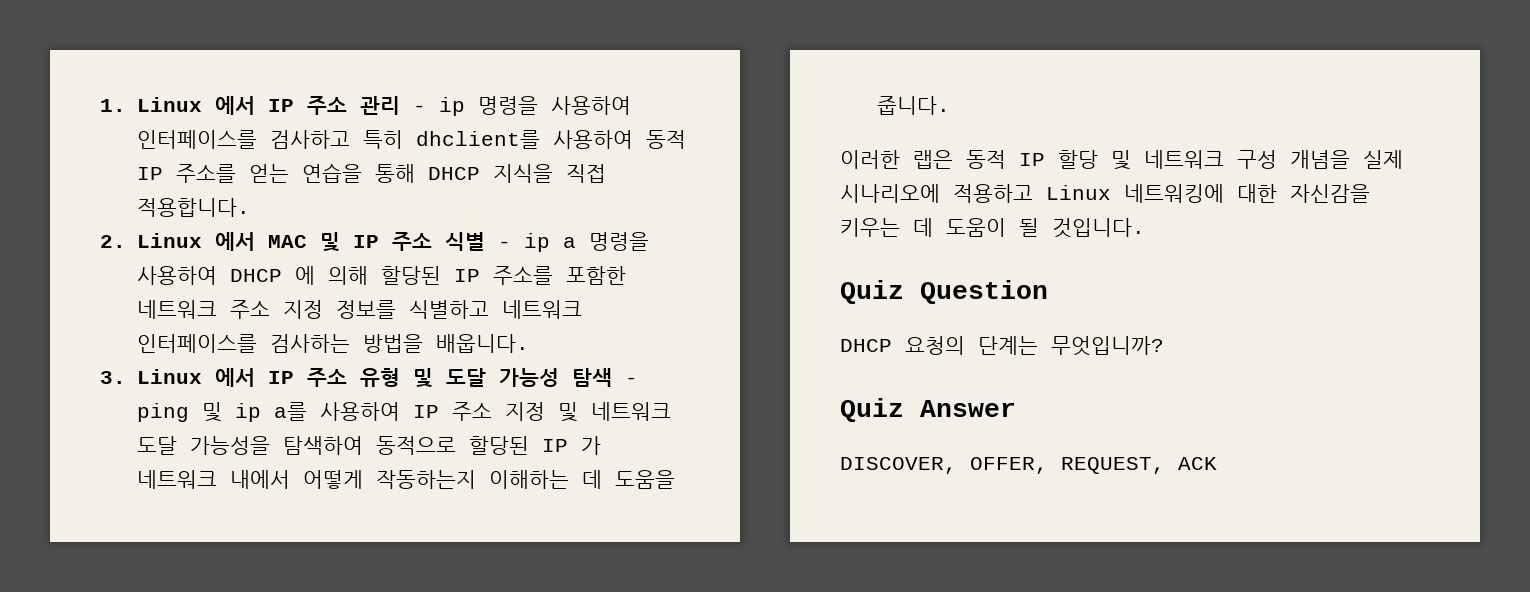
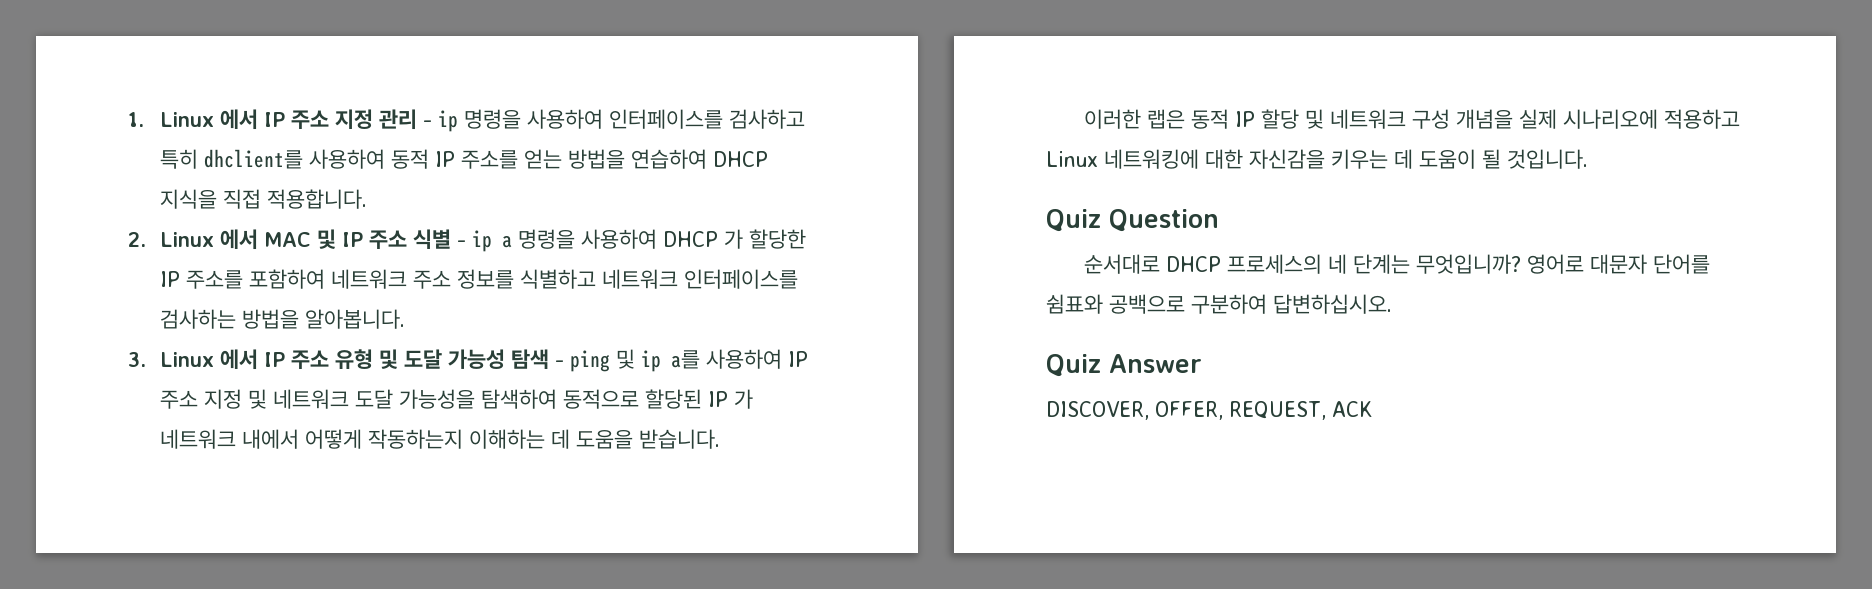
(347, 105) none -> [335,109,374,129] 지정
[301,163,415,183] 연습을 통해 -> [568,149,708,169] 방법을 연습하여
[294,266,626,285] 에 의해 할당된 IP 주소를 포함한 -> [724,229,807,249] [160,269,326,289] 가 할당한 IP 주소를 포함하여
[282,300,323,319] 지정 -> (452, 279) none
[435,334,529,353] 배웁니다. -> [305,309,406,329] 알아봅니다.
[876,96,950,115] 줍니다. -> [639,429,721,449] 받습니다.
[840,336,1164,356] DHCP 요청의 단계는 무엇입니까? -> [1084,254,1711,274] [1046,294,1392,314] 순서대로 DHCP 프로세스의 네 단계는 무엇입니까? 영어로 대문자 단어를 쉼표와 공백으로 구분하여 답변하십시오.

